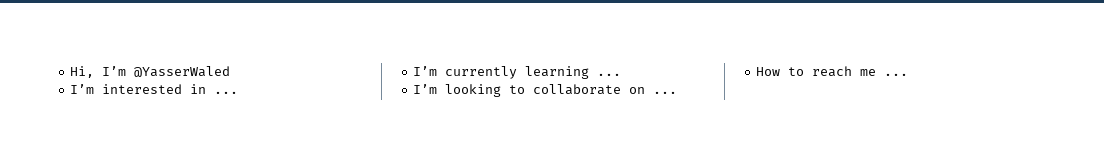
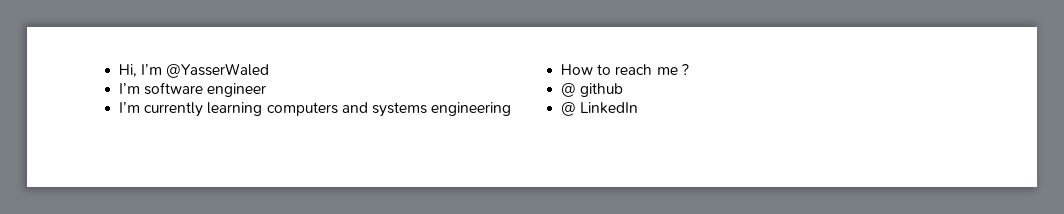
[102,84,239,94] interested in ... -> [144,82,267,97] software engineer
[597,73,622,76] [413,84,678,97] ... // I’m looking to collaborate on ... -> [266,102,512,117] computers and systems engineering
[884,73,909,76] ... -> [680,64,689,75] [561,83,624,97] [561,102,639,116] ? // @ github // @ LinkedIn

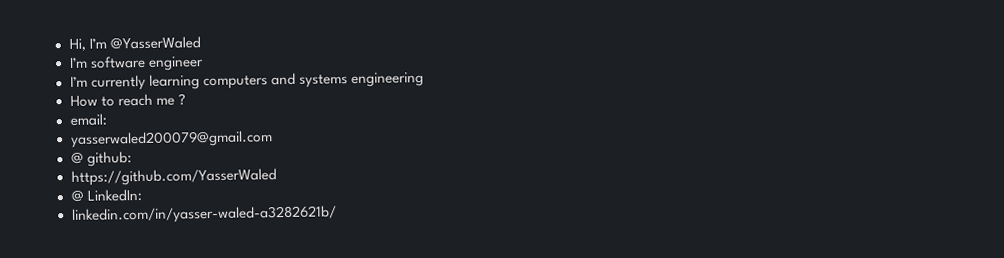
[561,83,624,97] [561,102,639,116] @ github // @ LinkedIn -> [69,113,107,126] [70,130,273,148] [70,151,132,167] [70,168,277,186] [70,188,142,202] [71,205,337,224] email: // yasserwaled200079@gmail.com // @ github: // https://github.com/YasserWaled // @ LinkedIn: // linkedin.com/in/yasser-waled-a3282621b/

